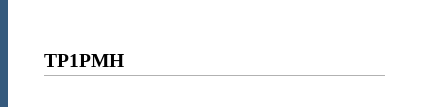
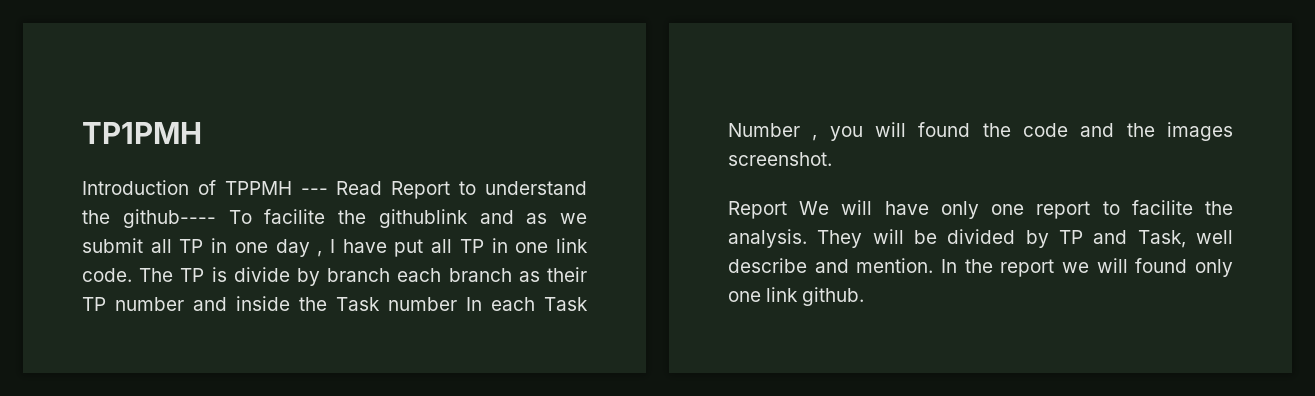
(124, 60) none -> [82,180,588,199] [82,209,587,228] [82,238,588,257] [82,267,587,286] [82,296,588,311] [728,122,1233,141] [728,152,832,166] [728,200,1233,219] [728,229,1233,248] [728,258,1233,277] [728,287,865,306] // Introduction of TPPMH --- Read Report to understand the github---- To facilite the githublink and as we submit all TP in one day , I have put all TP in one link code. The TP is divide by branch each branch as their TP number and inside the Task number In each Task Number , you will found the code and the images screenshot. // Report We will have only one report to facilite the analysis. They will be divided by TP and Task, well describe and mention. In the report we will found only one link github.

